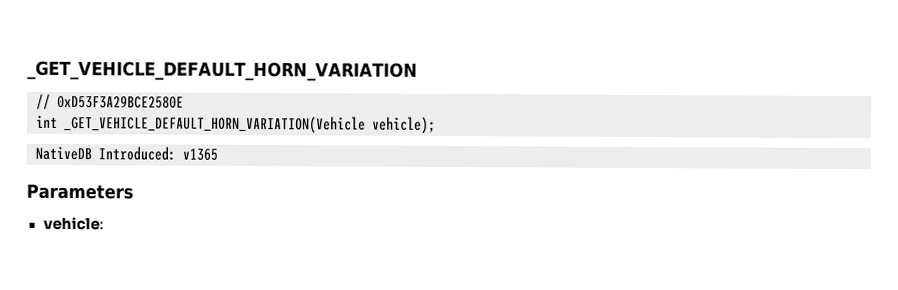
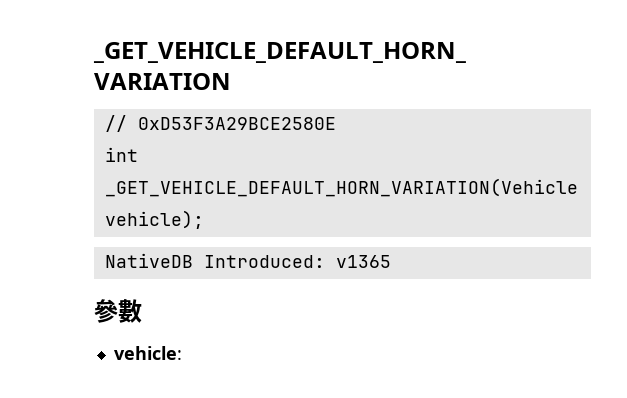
[26,183,134,200] Parameters -> [94,299,142,323] 參數

